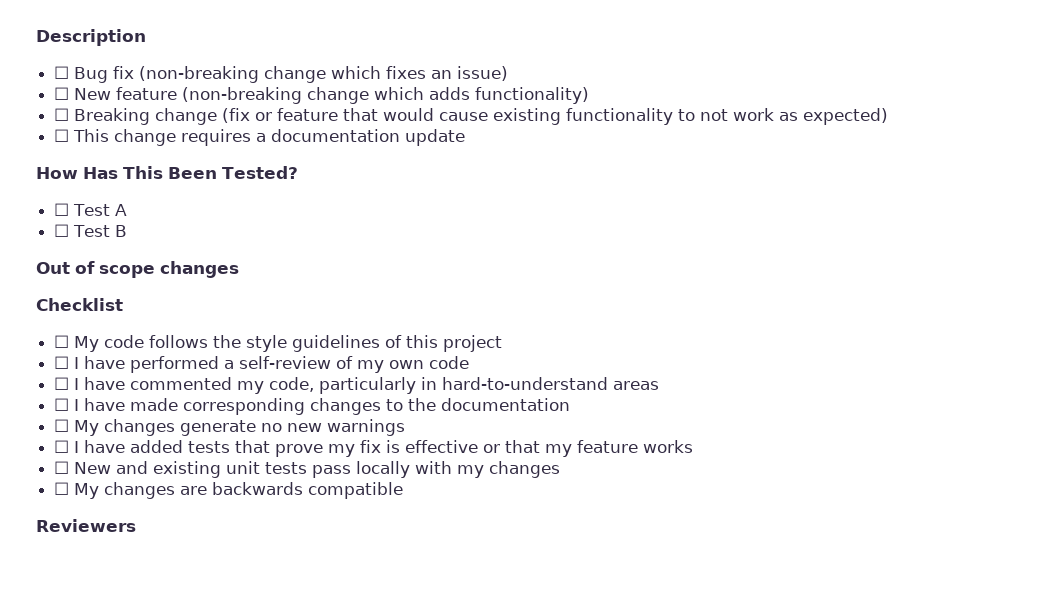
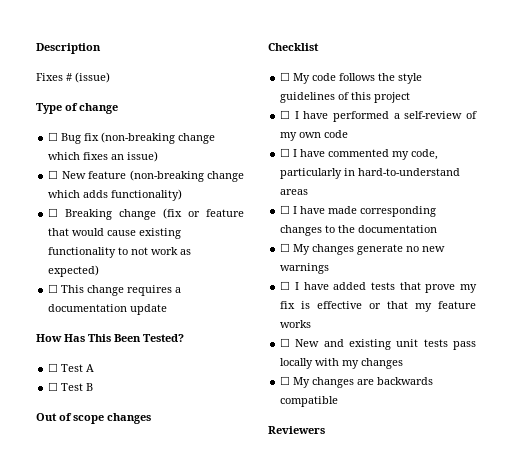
(146, 37) none -> [36,72,110,83] [36,103,118,114] // Fixes # (issue) // Type of change

